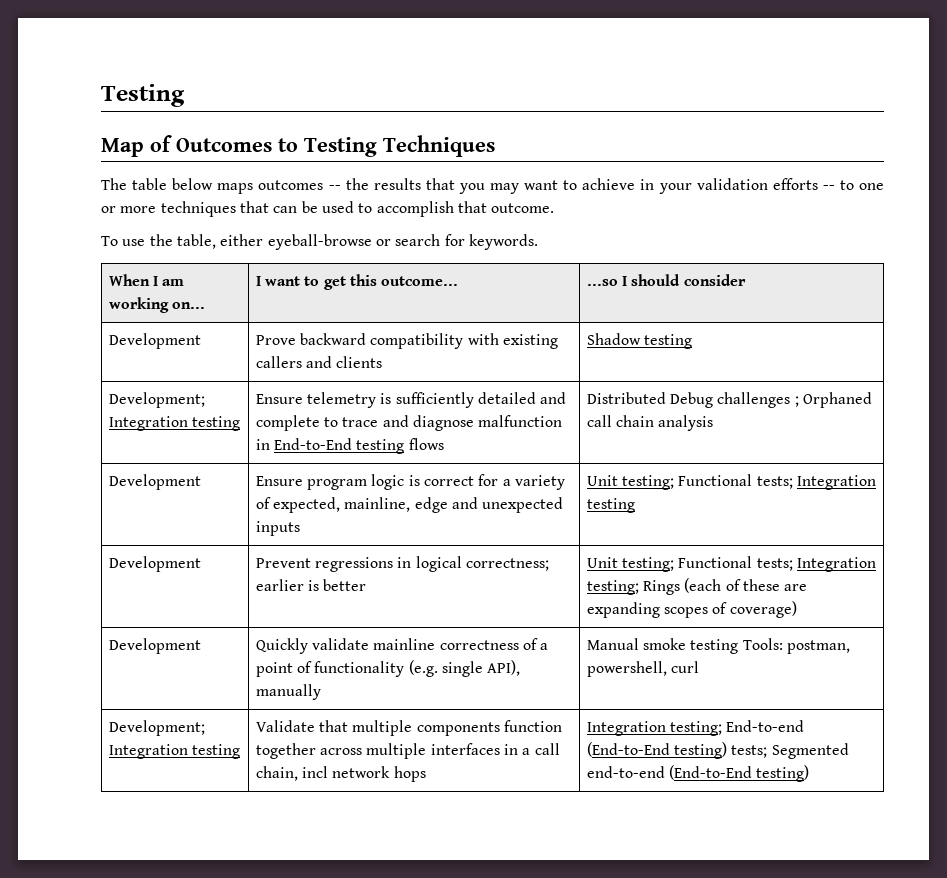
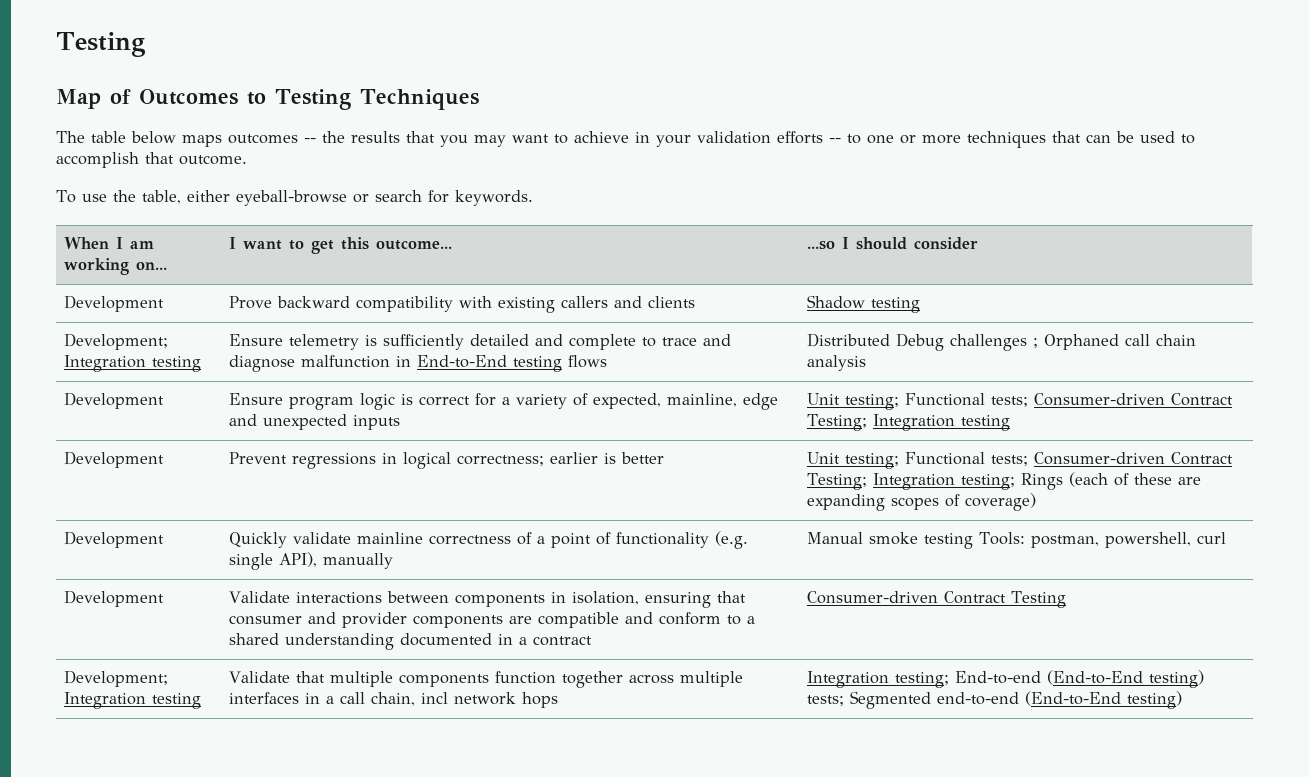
(793, 482) none -> [1034,393,1234,406] [807,414,868,431] Consumer-driven Contract Testing;
(793, 564) none -> [1034,452,1234,465] [807,473,868,490] Consumer-driven Contract Testing;
(700, 667) none -> [64,590,165,607] [229,591,747,608] [229,612,756,628] [229,633,593,650] [807,591,1067,608] // Development | Validate interactions between components in isolation, ensuring that consumer and provider components are compatible and conform to a shared understanding documented in a contract | Consumer-driven Contract Testing

